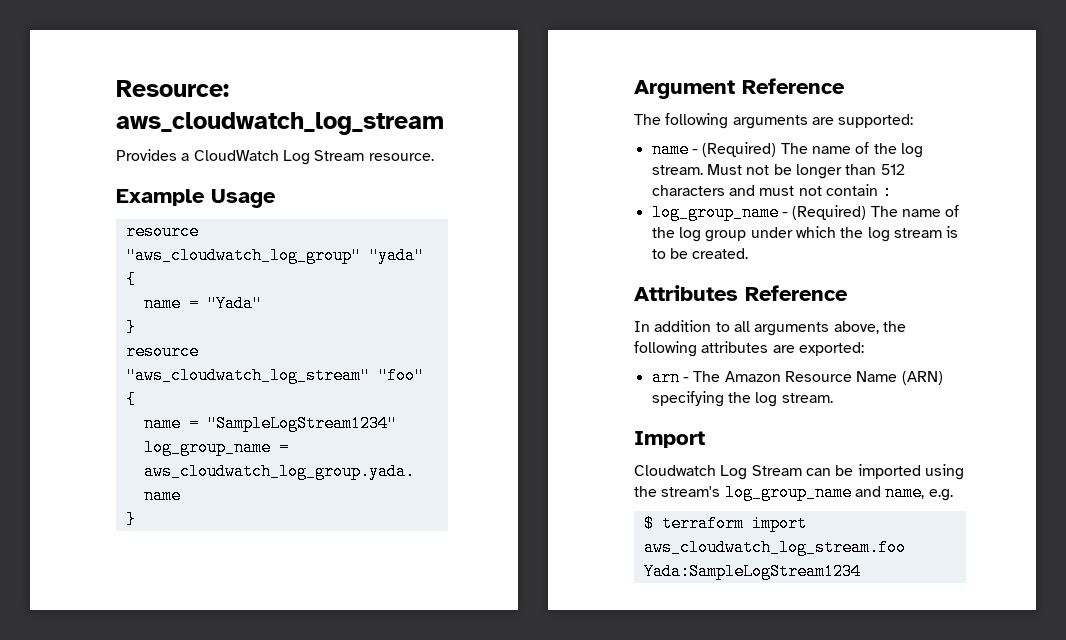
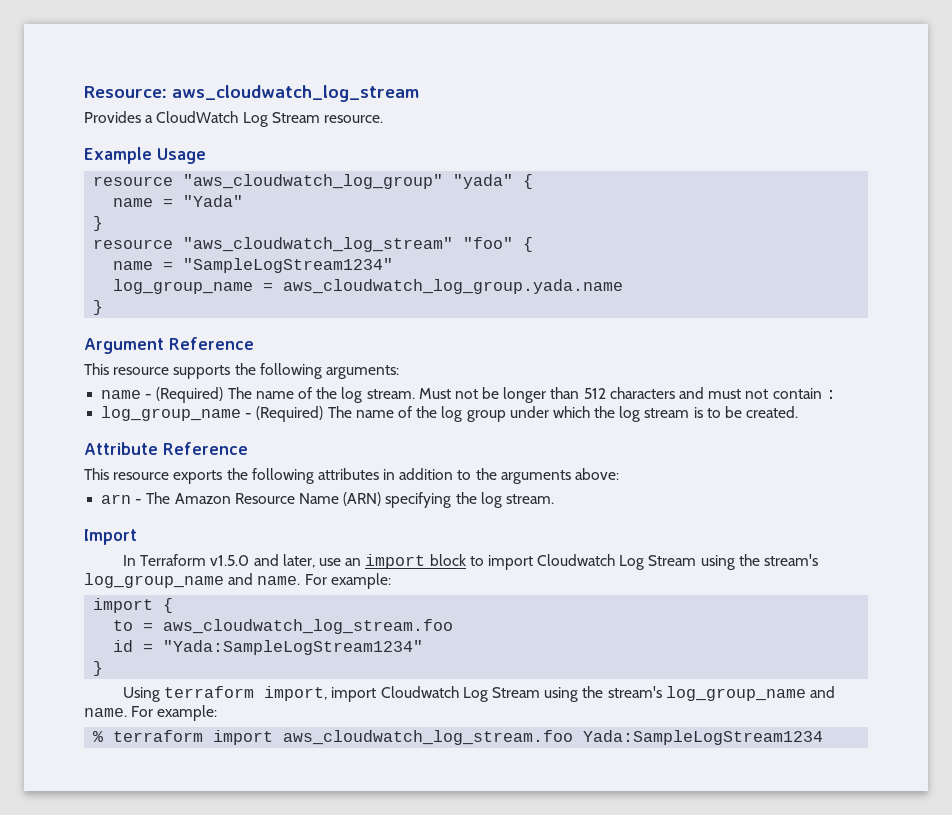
[634,113,914,129] The following arguments are supported: -> [84,363,399,379] This resource supports the following arguments:
[634,285,848,301] [634,320,906,336] [634,341,864,357] Attributes Reference // In addition to all arguments above, the following attributes are exported: -> [84,442,248,455] [84,468,620,484] Attribute Reference // This resource exports the following attributes in addition to the arguments above:
[634,464,964,480] [634,484,953,501] [643,515,654,532] Cloudwatch Log Stream can be imported using the stream's log_group_name and name, e.g. // $ -> [123,554,819,570] [84,573,391,589] [93,598,174,613] [113,619,454,634] [113,640,424,655] [93,661,104,676] [123,686,835,702] [84,705,218,721] [93,731,104,742] In Terraform v1.5.0 and later, use an import block to import Cloudwatch Log Stream using the stream's log_group_name and name. For example: // import { // to = aws_cloudwatch_log_stream.foo // id = "Yada:SampleLogStream1234" // } // Using terraform import, import Cloudwatch Log Stream using the stream's log_group_name and name. For example: // %

